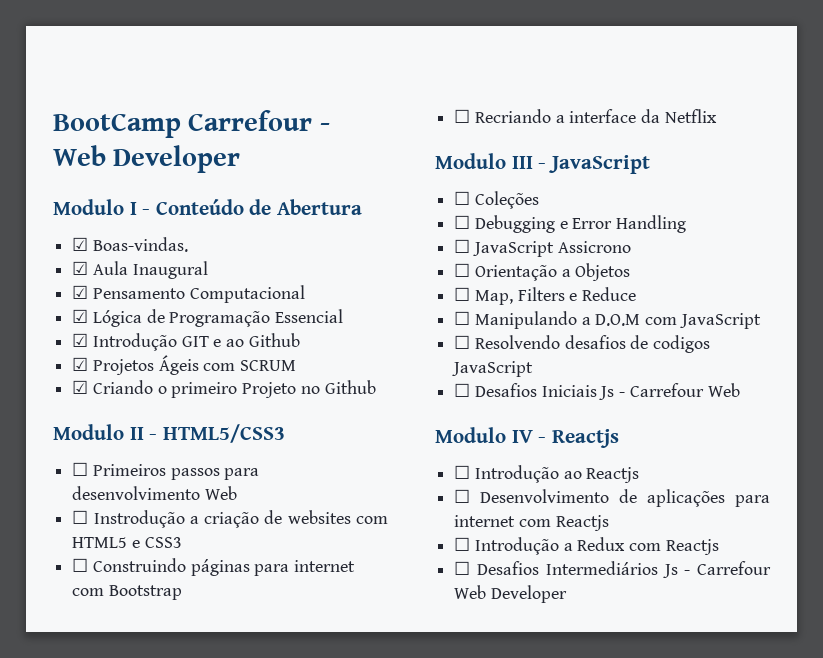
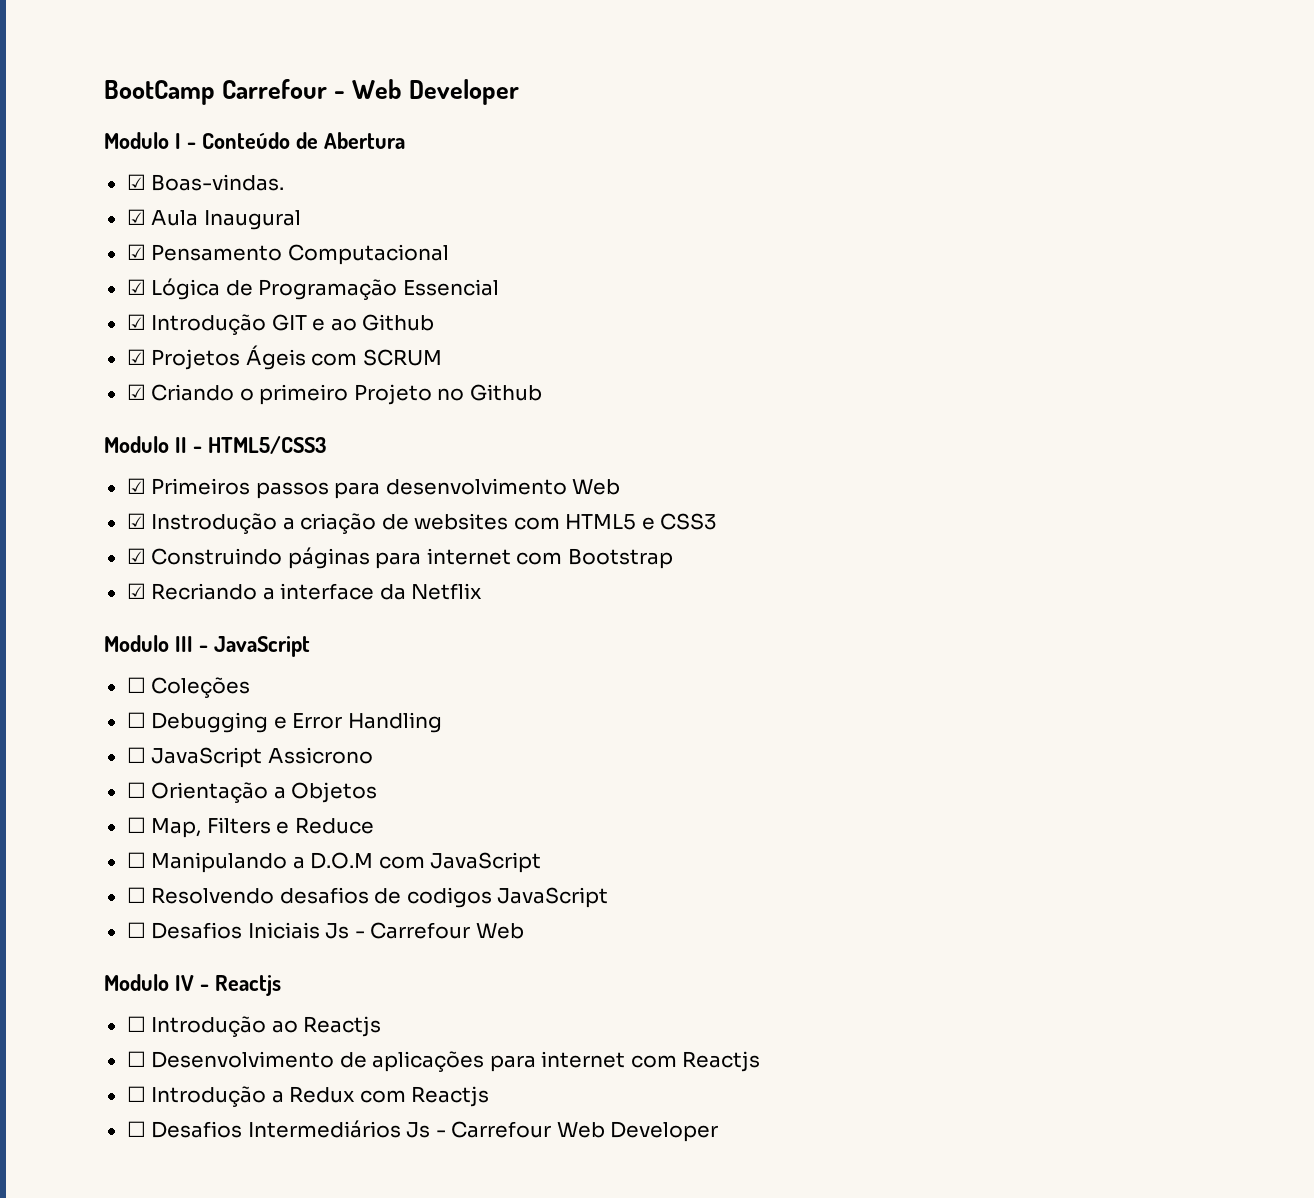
[72,462,89,476] ☐ -> [126,478,146,494] ☑
[72,510,89,524] ☐ -> [126,513,146,529] ☑
[72,558,89,572] ☐ -> [126,548,146,564] ☑
[454,109,471,123] ☐ -> [126,583,146,599] ☑

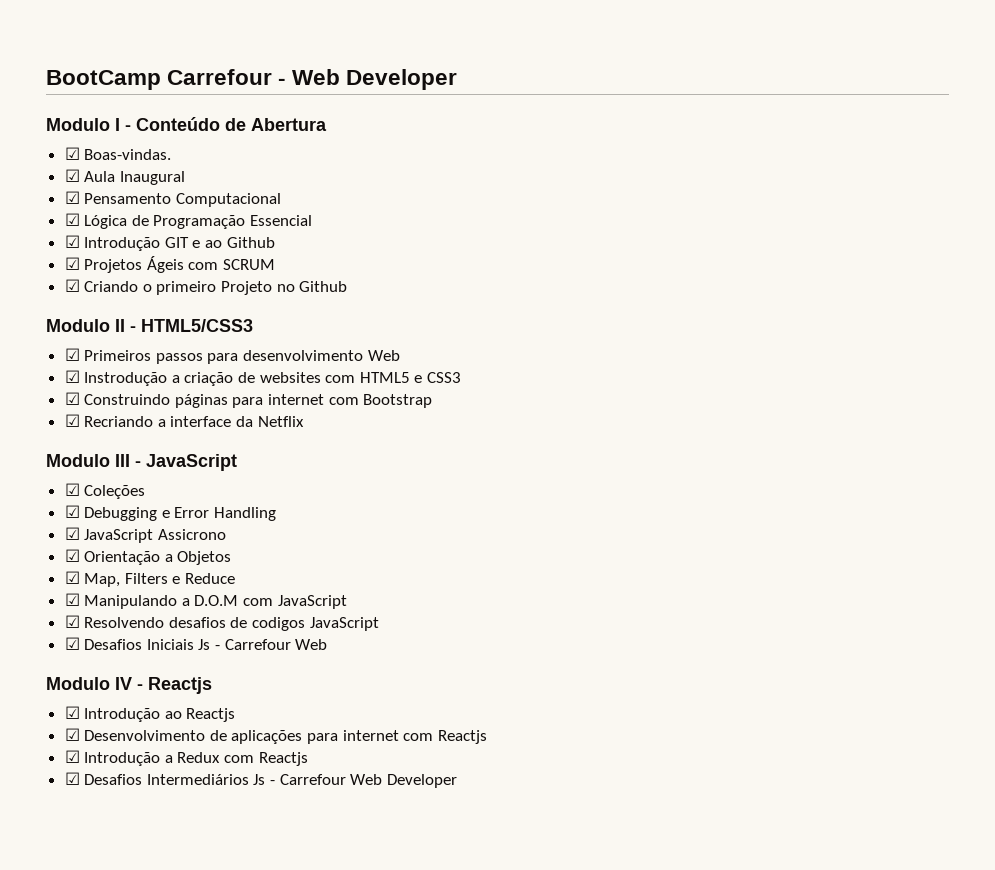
[126,677,146,693] ☐ -> [64,483,80,496] ☑
[126,712,146,728] ☐ -> [64,505,80,518] ☑
[126,747,146,763] ☐ -> [64,527,80,540] ☑
[126,782,146,798] ☐ -> [64,549,80,562] ☑
[126,817,146,833] ☐ -> [64,571,80,584] ☑
[126,852,146,868] ☐ -> [64,593,80,606] ☑
[126,887,146,903] ☐ -> [64,615,80,628] ☑
[126,922,146,938] ☐ -> [64,637,80,650] ☑
[126,1016,146,1032] ☐ -> [64,706,80,719] ☑
[126,1051,146,1067] ☐ -> [64,728,80,741] ☑
[126,1086,146,1102] ☐ -> [64,750,80,763] ☑
[126,1121,146,1137] ☐ -> [64,772,80,785] ☑

